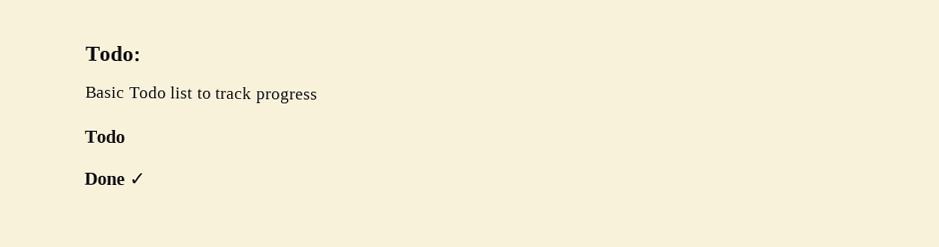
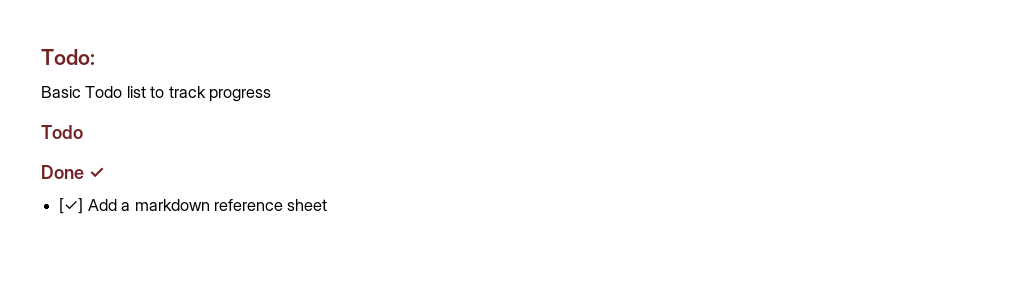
(146, 179) none -> [59,198,328,214] // [✓] Add a markdown reference sheet

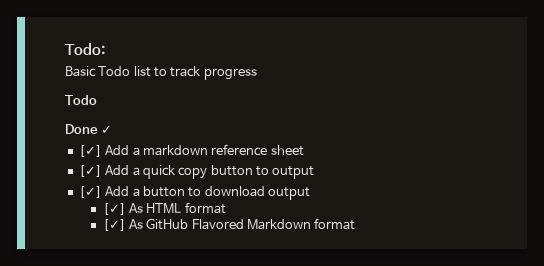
(328, 205) none -> [78,165,315,179] [78,186,310,200] [102,202,226,215] [102,218,356,231] // [✓] Add a quick copy button to output // [✓] Add a button to download output // [✓] As HTML format // [✓] As GitHub Flavored Markdown format

